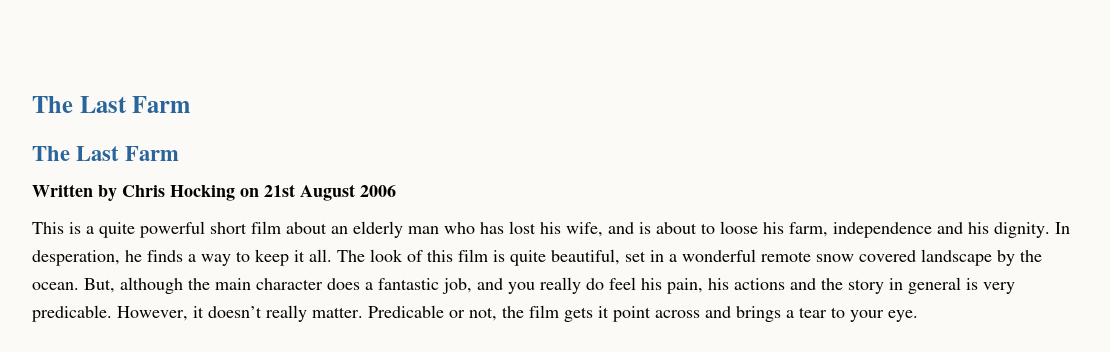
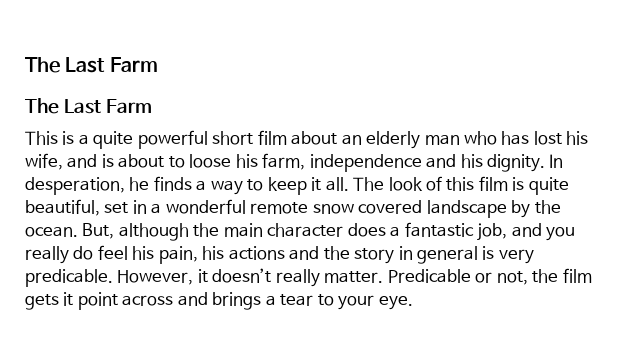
[32,184,396,201] // Written by Chris Hocking on 21st August 2006 -> (153, 106) none

